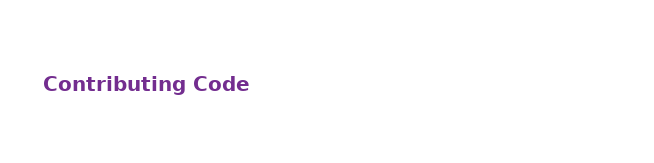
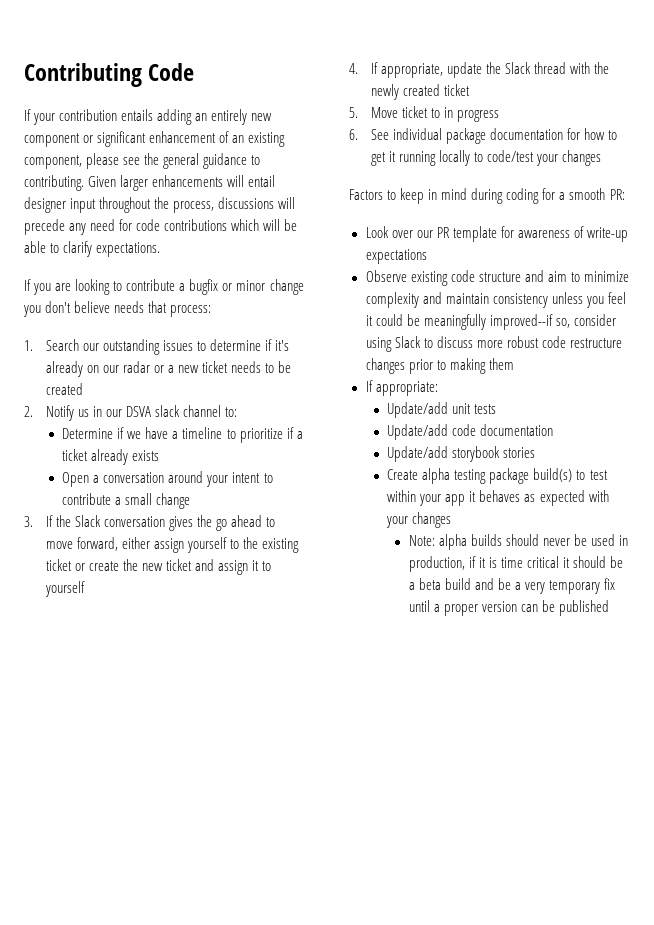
(250, 83) none -> [24,109,273,125] [24,131,286,147] [24,153,261,169] [24,175,276,191] [24,197,296,213] [24,219,298,235] [24,241,161,257] [24,279,304,295] [23,301,212,317] [24,339,290,355] [45,361,292,377] [45,383,83,395] [24,405,238,421] [62,427,303,443] [62,449,160,465] [62,471,273,487] [62,493,191,509] [24,515,276,531] [45,537,300,553] [45,559,272,575] [44,581,85,597] [349,62,610,78] [370,84,470,100] [349,106,499,122] [349,128,618,144] [370,150,602,166] [349,188,625,204] [365,226,628,242] [365,249,427,264] [365,270,629,286] [365,292,626,308] [365,314,616,330] [365,336,622,352] [365,358,514,374] [365,380,438,396] [387,402,497,418] [387,424,554,440] [387,446,536,462] [387,468,608,484] [387,490,609,506] [386,512,452,528] [408,534,629,550] [408,556,624,572] [408,578,616,594] [408,600,610,616] // If your contribution entails adding an entirely new component or significant enhancement of an existing component, please see the general guidance to contributing. Given larger enhancements will entail designer input throughout the process, discussions will precede any need for code contributions which will be able to clarify expectations. // If you are looking to contribute a bugfix or minor change you don't believe needs that process: // 1. Search our outstanding issues to determine if it's already on our radar or a new ticket needs to be created // 2. Notify us in our DSVA slack channel to: // Determine if we have a timeline to prioritize if a ticket already exists // Open a conversation around your intent to contribute a small change // 3. If the Slack conversation gives the go ahead to move forward, either assign yourself to the existing ticket or create the new ticket and assign it to yourself // 4. If appropriate, update the Slack thread with the newly created ticket // 5. Move ticket to in progress // 6. See individual package documentation for how to get it running locally to code/test your changes // Factors to keep in mind during coding for a smooth PR: // Look over our PR template for awareness of write-up expectations // Observe existing code structure and aim to minimize complexity and maintain consistency unless you feel it could be meaningfully improved--if so, consider using Slack to discuss more robust code restructure changes prior to making them // If appropriate: // Update/add unit tests // Update/add code documentation // Update/add storybook stories // Create alpha testing package build(s) to test within your app it behaves as expected with your changes // Note: alpha builds should never be used in production, if it is time critical it should be a beta build and be a very temporary fix until a proper version can be published

